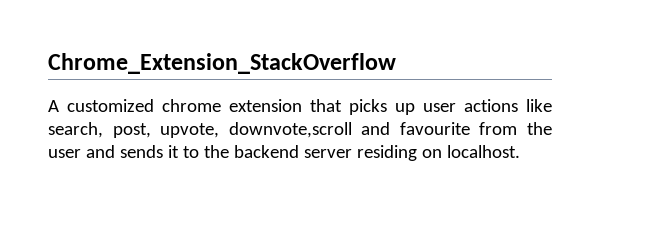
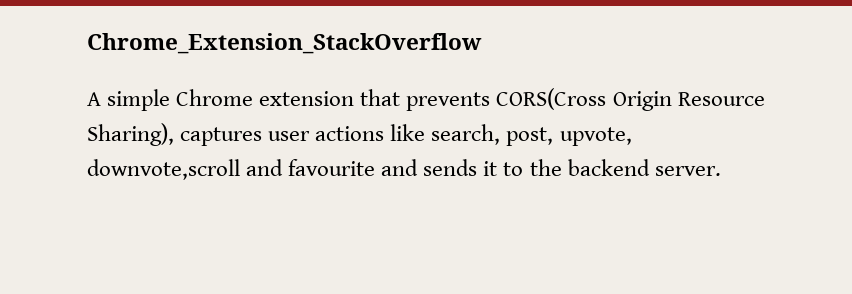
[67,99,415,115] customized chrome extension that picks up -> [107,88,765,111] [87,123,263,146] simple Chrome extension that prevents CORS(Cross Origin Resource Sharing), captures
[479,122,552,135] [48,149,81,158] from the user -> (376, 167) none
[303,145,520,161] server residing on localhost. -> [654,166,721,176] server.

